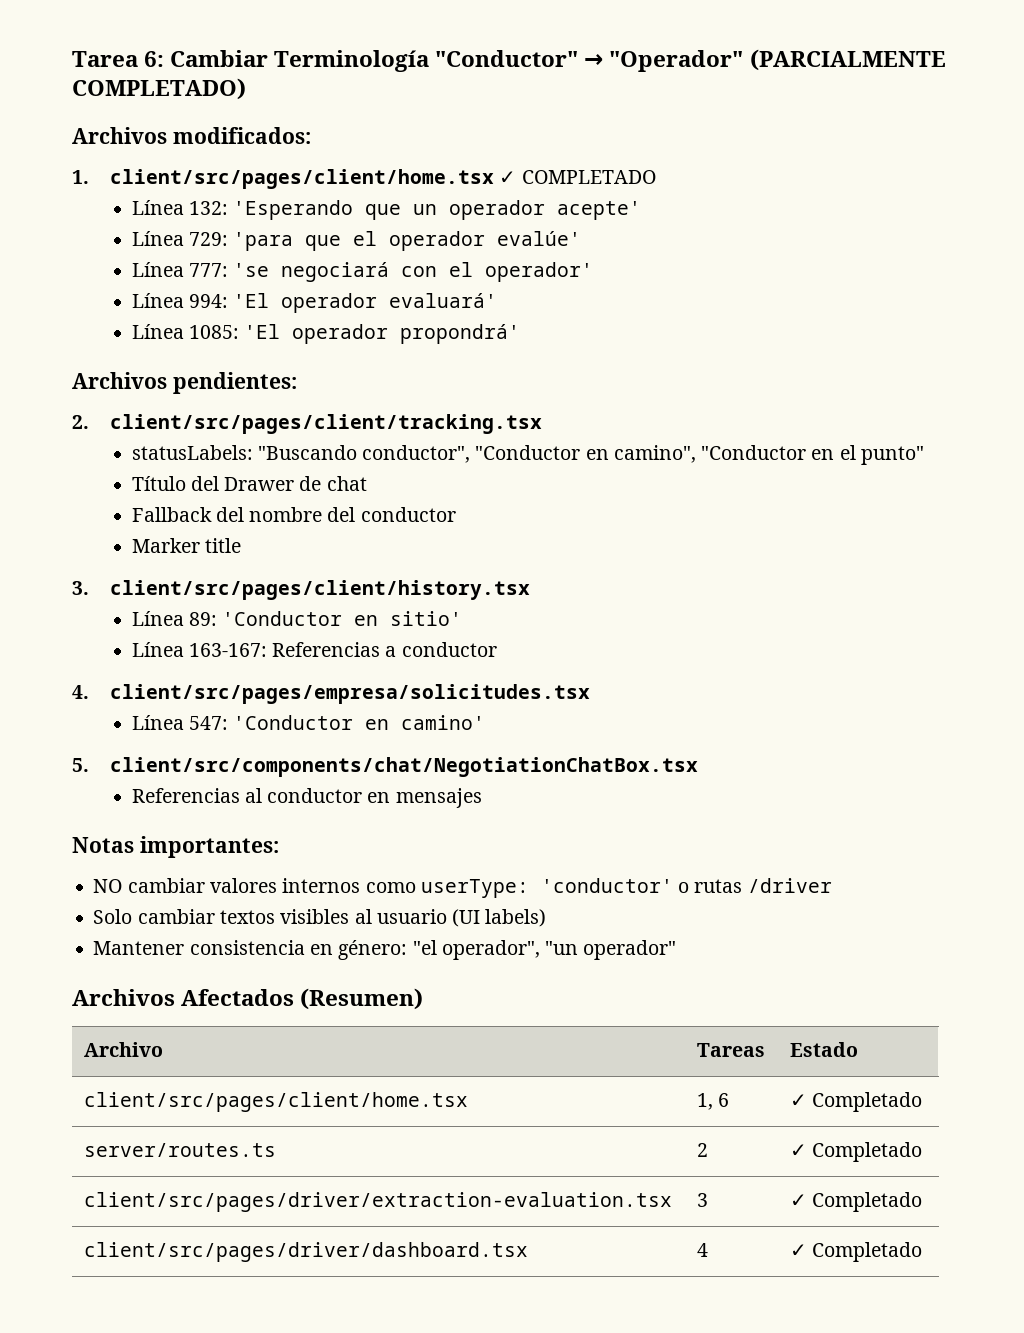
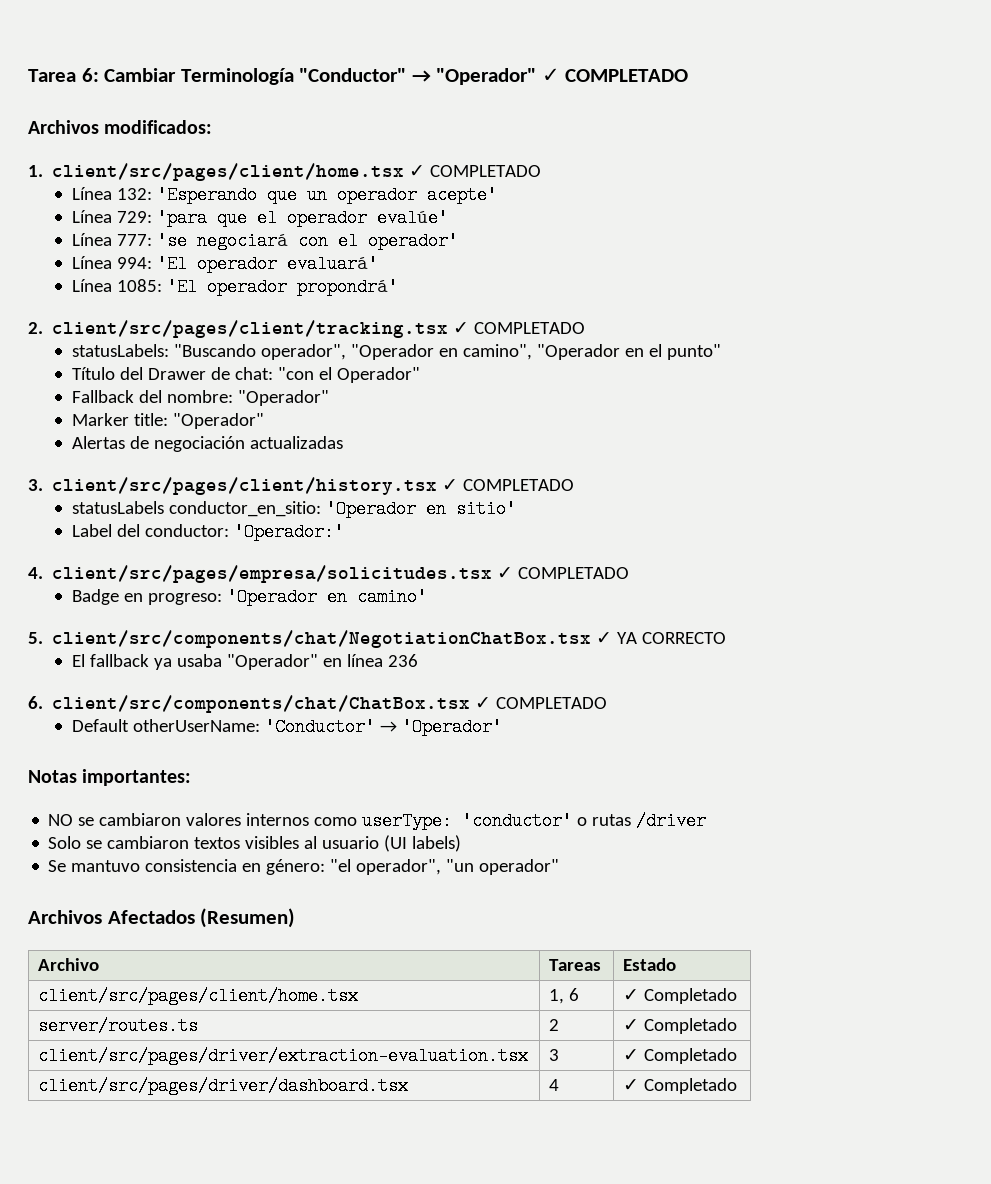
[749,49,946,71] [72,78,246,100] (PARCIALMENTE COMPLETADO) -> [541,68,689,82] ✓ COMPLETADO
[72,372,297,394] // Archivos pendientes: -> (398, 287) none
(543, 424) none -> [453,322,586,334] ✓ COMPLETADO
[362,445,581,463] conductor", "Conductor -> [260,344,434,360] operador", "Operador
[701,445,807,460] "Conductor -> [536,344,620,360] "Operador
[326,476,367,491] [131,507,456,522] [131,538,241,553] [72,580,531,600] [131,611,463,626] [131,642,497,657] [72,684,591,704] [131,715,486,730] [72,757,699,777] [131,788,482,808] chat // Fallback del nombre del conductor // Marker title // 3. client/src/pages/client/history.tsx // Línea 89: 'Conductor en sitio' // Línea 163-167: Referencias a conductor // 4. client/src/pages/empresa/solicitudes.tsx // Línea 547: 'Conductor en camino' // 5. client/src/components/chat/NegotiationChatBox.tsx // Referencias al conductor en mensajes -> [234,367,420,383] [71,390,329,406] [71,413,264,429] [71,436,343,452] [28,477,575,495] [71,500,516,518] [71,523,344,541] [28,565,630,583] [71,588,427,606] [28,630,727,648] [71,654,418,670] [28,695,608,713] [71,718,502,736] chat: "con el Operador" // Fallback del nombre: "Operador" // Marker title: "Operador" // Alertas de negociación actualizadas // 3. client/src/pages/client/history.tsx ✓ COMPLETADO // statusLabels conductor_en_sitio: 'Operador en sitio' // Label del conductor: 'Operador:' // 4. client/src/pages/empresa/solicitudes.tsx ✓ COMPLETADO // Badge en progreso: 'Operador en camino' // 5. client/src/components/chat/NegotiationChatBox.tsx ✓ YA CORRECTO // El fallback ya usaba "Operador" en línea 236 // 6. client/src/components/chat/ChatBox.tsx ✓ COMPLETADO // Default otherUserName: 'Conductor' → 'Operador'
[127,878,205,893] cambiar -> [78,813,182,826] se cambiaron
[137,909,215,924] cambiar -> [86,836,190,849] se cambiaron
[93,941,185,955] Mantener -> [48,860,141,872] Se mantuvo

